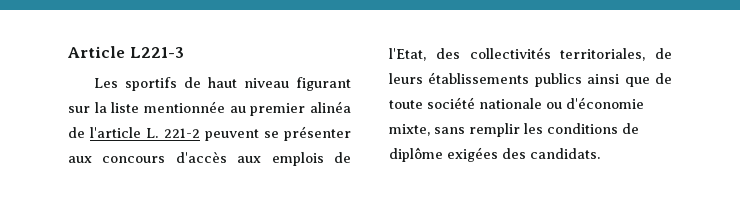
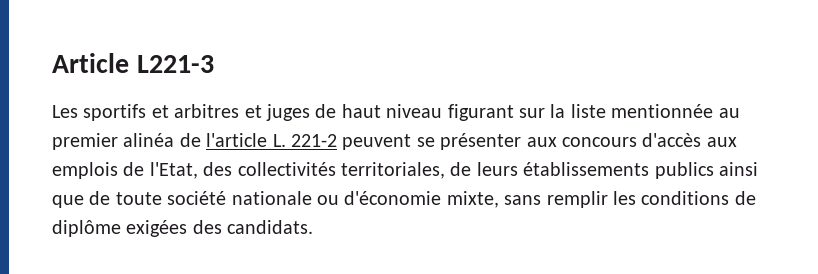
(178, 84) none -> [151,104,310,121] et arbitres et juges

